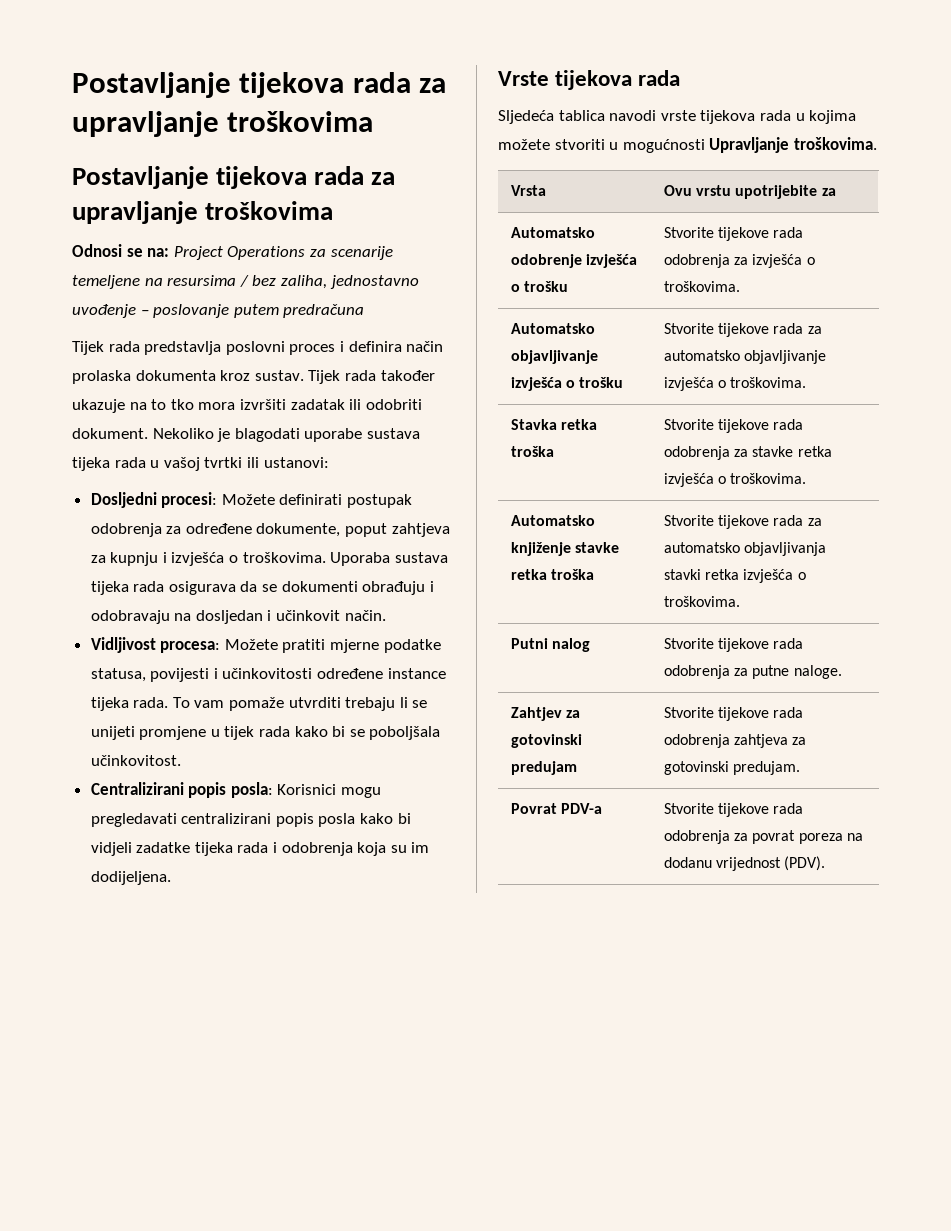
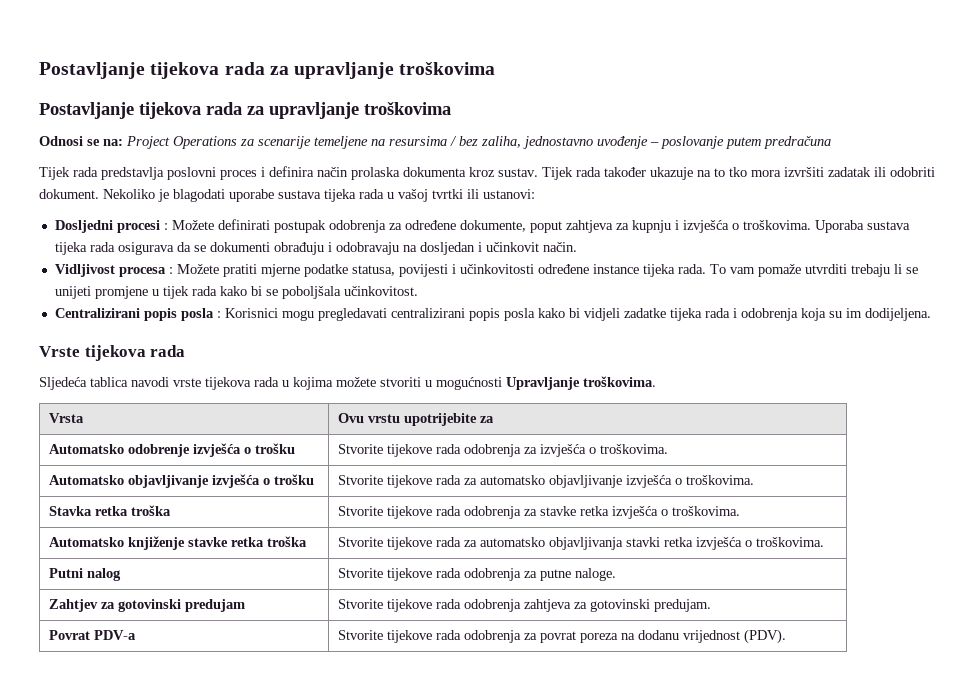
[161,492,218,508] procesi: -> [116,220,168,233] procesi :
[160,641,221,653] procesa: -> [118,267,173,277] procesa :
[230,782,273,798] posla: -> [180,308,221,321] posla :

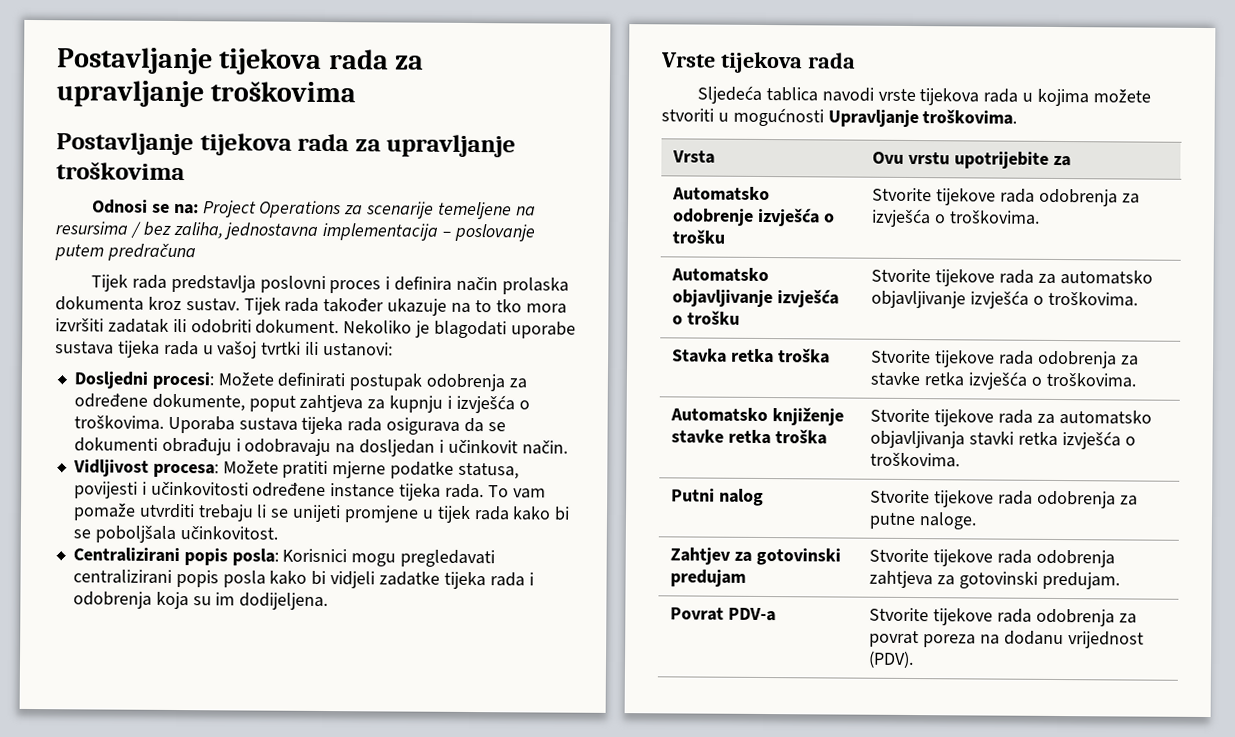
[523,136,648,149] jednostavno uvođenje -> [223,222,439,241] jednostavna implementacija
[116,220,168,233] procesi : -> [151,371,214,390] procesi:
[118,267,173,277] procesa : -> [152,463,219,478] procesa:
[180,308,221,321] posla : -> [231,548,279,566] posla:

